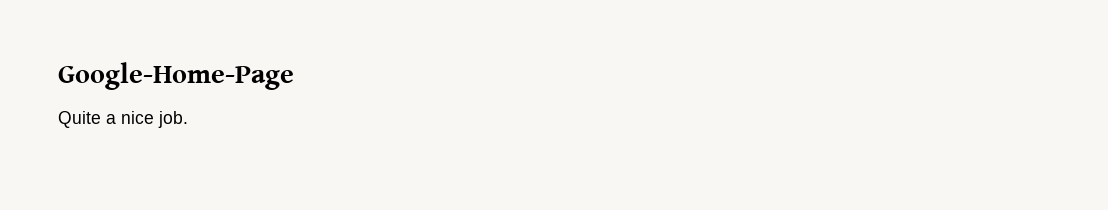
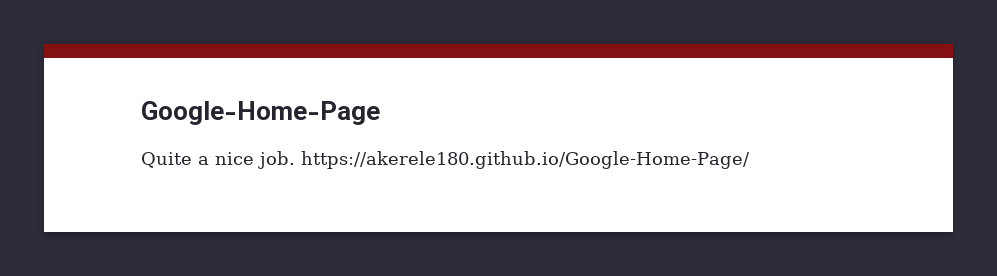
(188, 119) none -> [301,151,750,169] https://akerele180.github.io/Google-Home-Page/

